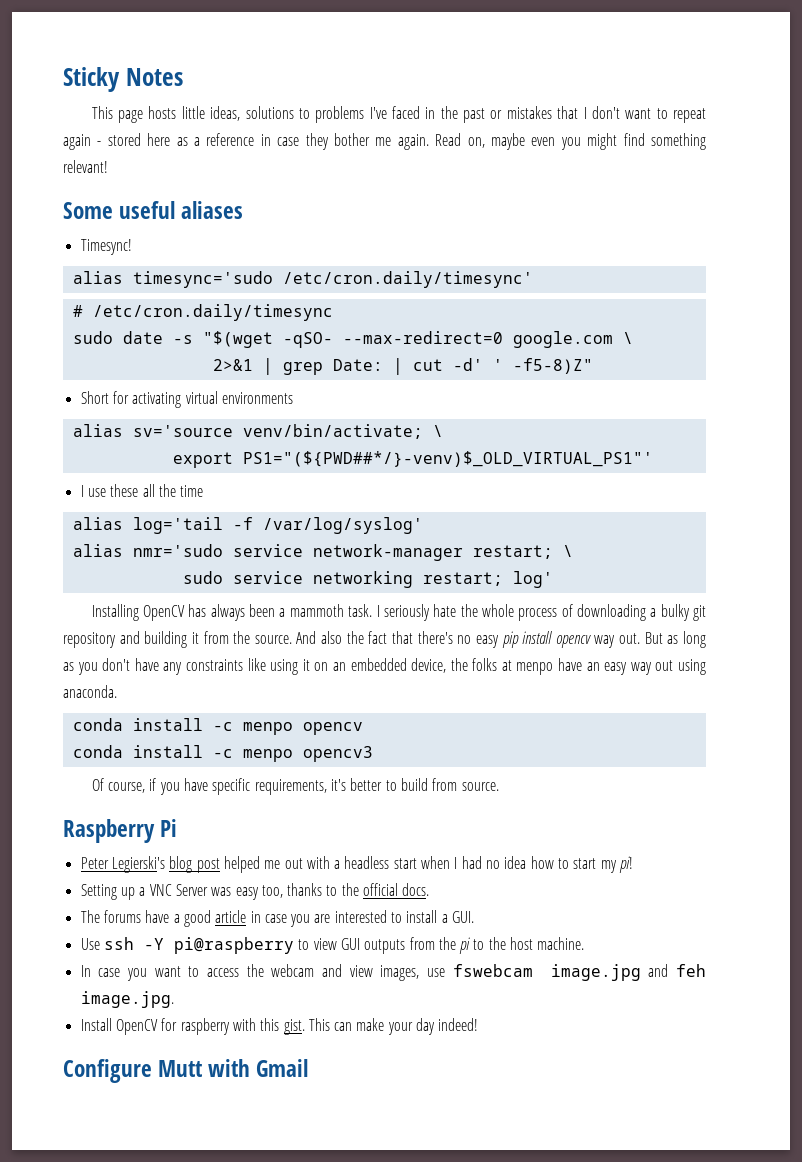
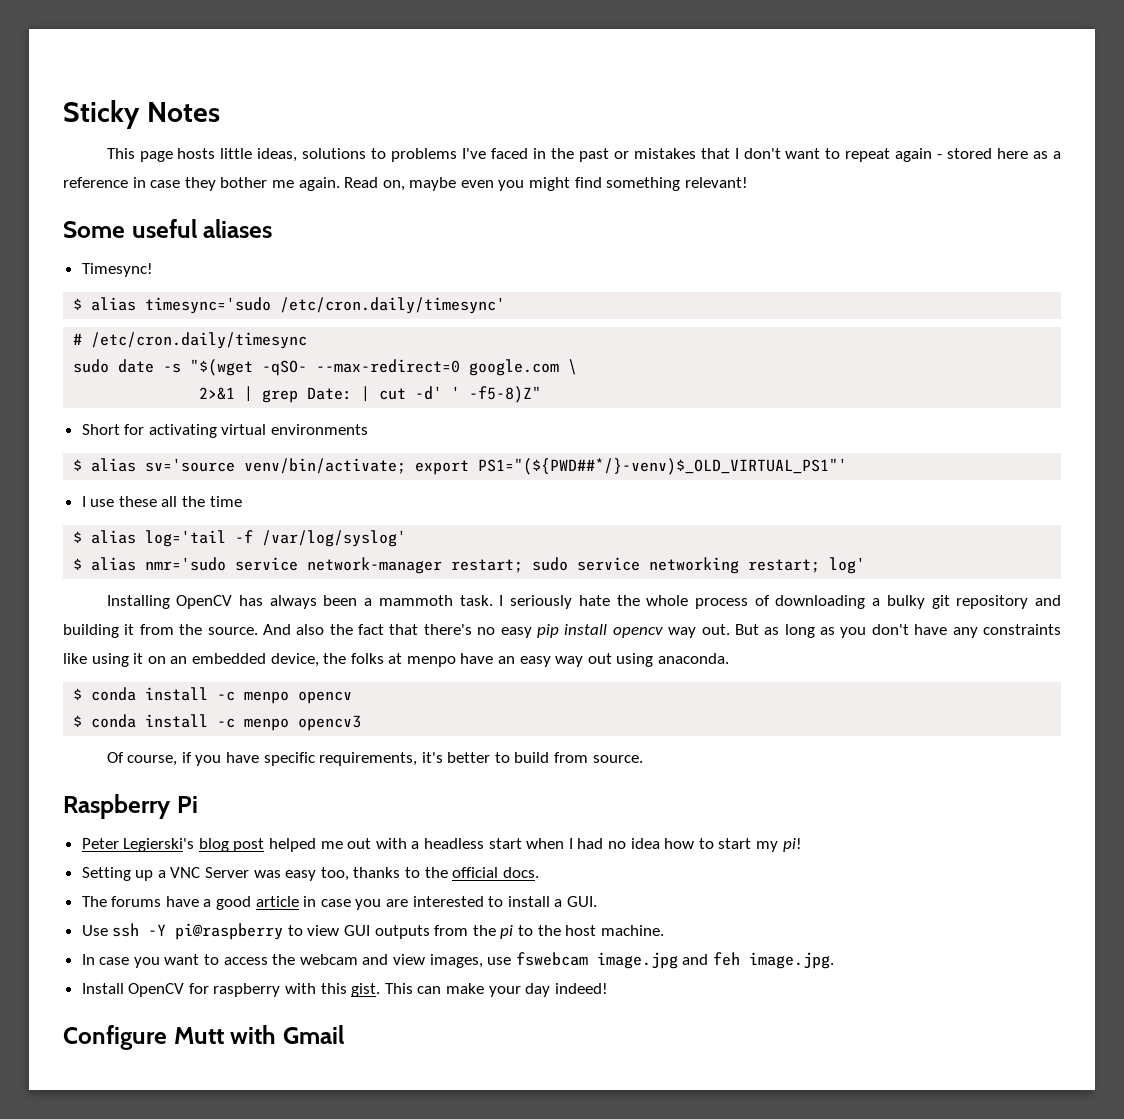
(132, 247) none -> [73,298,83,310] $
(293, 398) none -> [73,459,83,471] $
[432,425,443,437] \ // -> (407, 466) none
(204, 491) none -> [73,531,83,543] $
(423, 525) none -> [73,558,83,570] $
[562,545,573,557] \ // -> (524, 566) none
(117, 691) none -> [73,688,83,700] $
(363, 728) none -> [73,715,83,727] $

